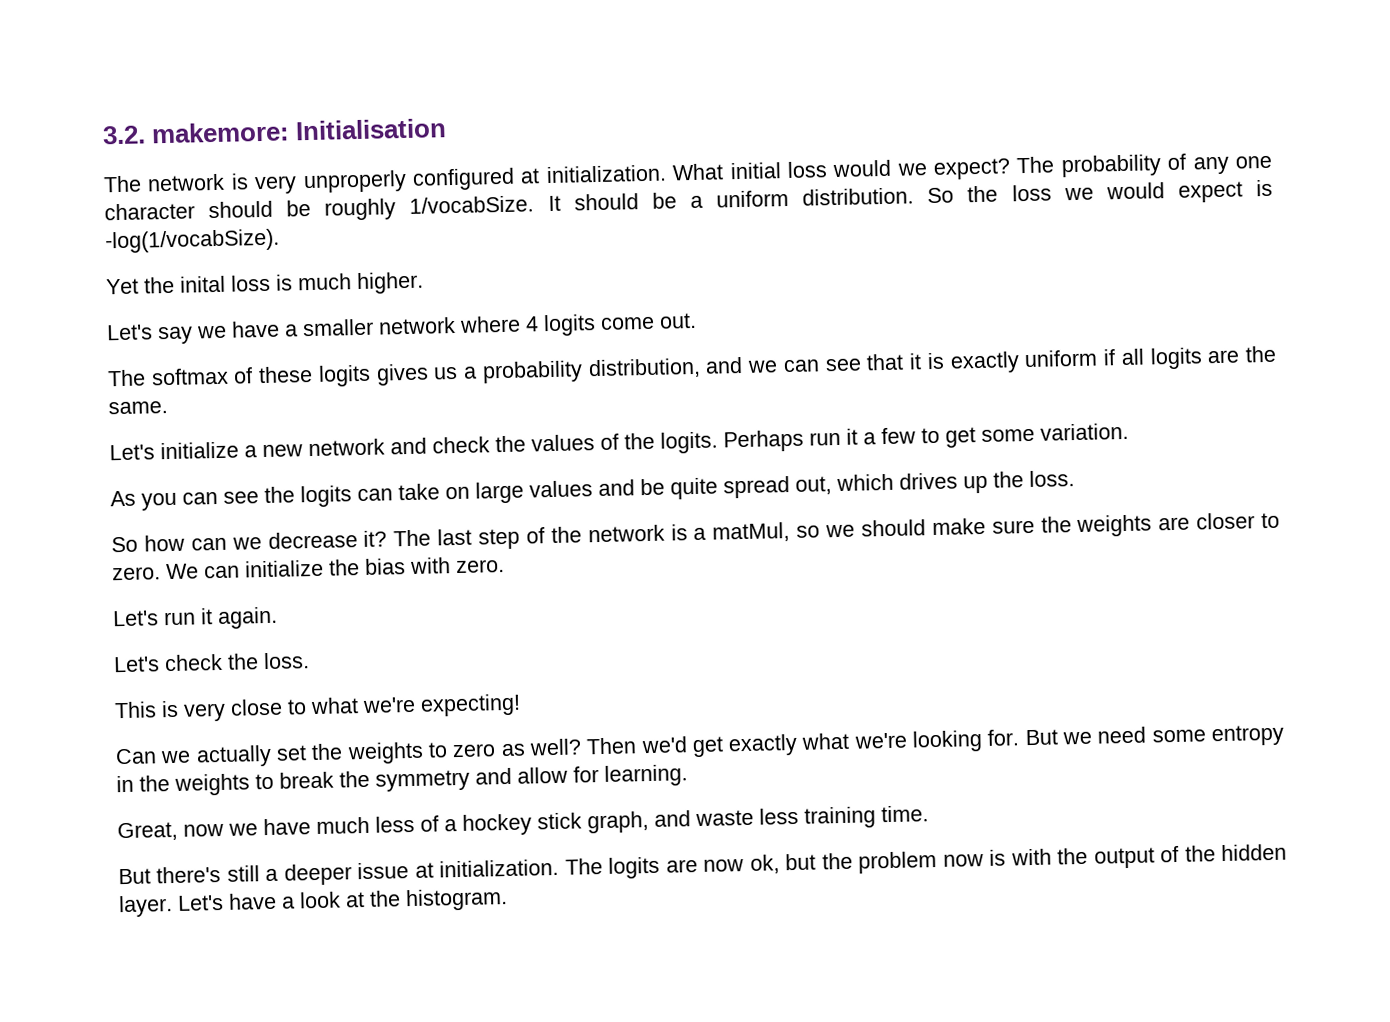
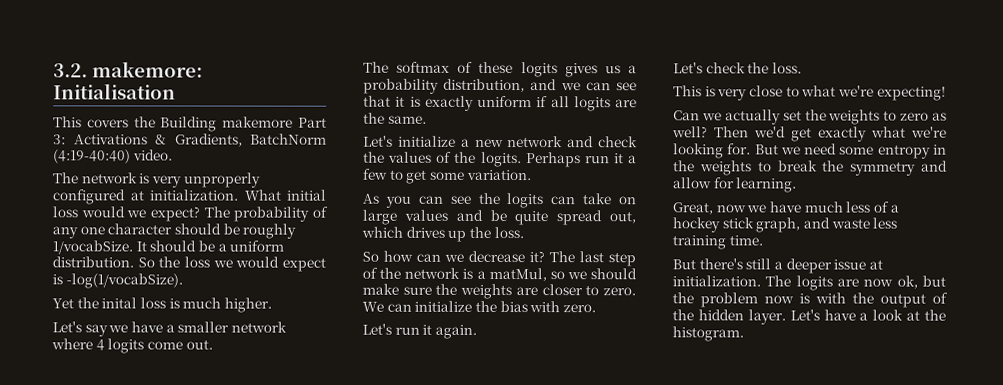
(448, 129) none -> [53,116,327,132] [53,133,327,147] [53,149,173,164] // This covers the Building makemore Part 3: Activations & Gradients, BatchNorm (4:19-40:40) video.

